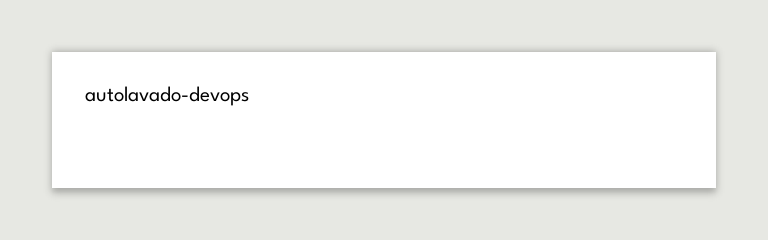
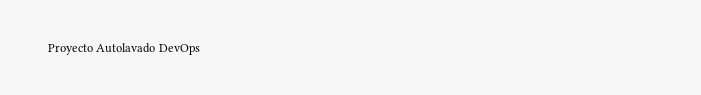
[85,86,249,106] autolavado-devops -> [48,43,200,55] Proyecto Autolavado DevOps

